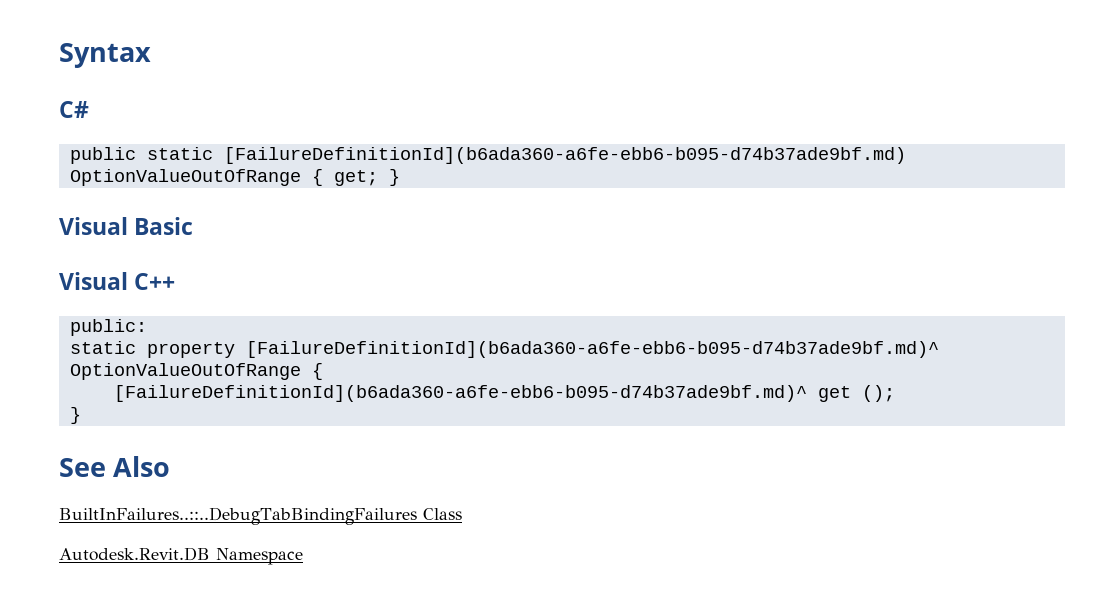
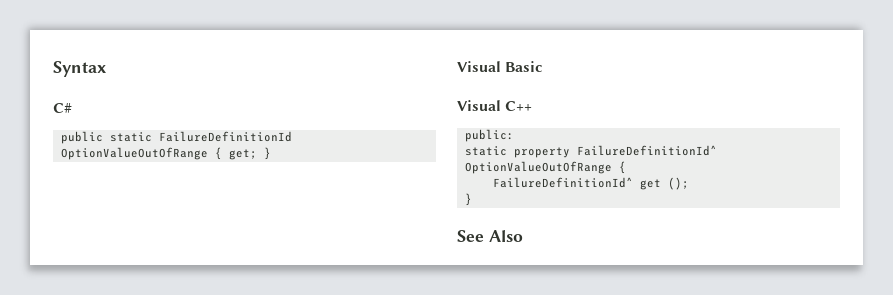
[223,147,906,164] [FailureDefinitionId](b6ada360-a6fe-ebb6-b095-d74b37ade9bf.md) -> [158,131,292,142] FailureDefinitionId
[245,341,939,358] [FailureDefinitionId](b6ada360-a6fe-ebb6-b095-d74b37ade9bf.md)^ -> [576,145,717,156] FailureDefinitionId^
[113,385,807,402] [FailureDefinitionId](b6ada360-a6fe-ebb6-b095-d74b37ade9bf.md)^ -> [492,177,633,188] FailureDefinitionId^
[59,507,462,525] [59,547,303,565] // BuiltInFailures..::..DebugTabBindingFailures Class // Autodesk.Revit.DB Namespace -> (523, 236) none

